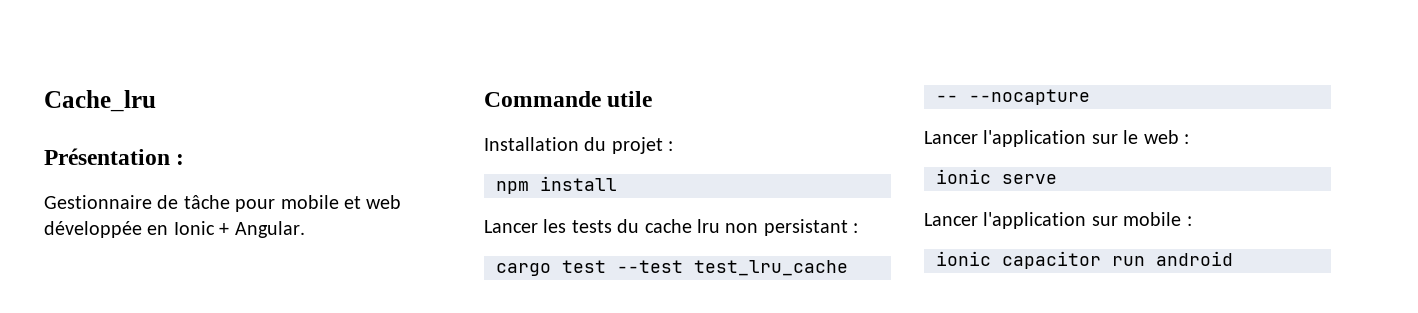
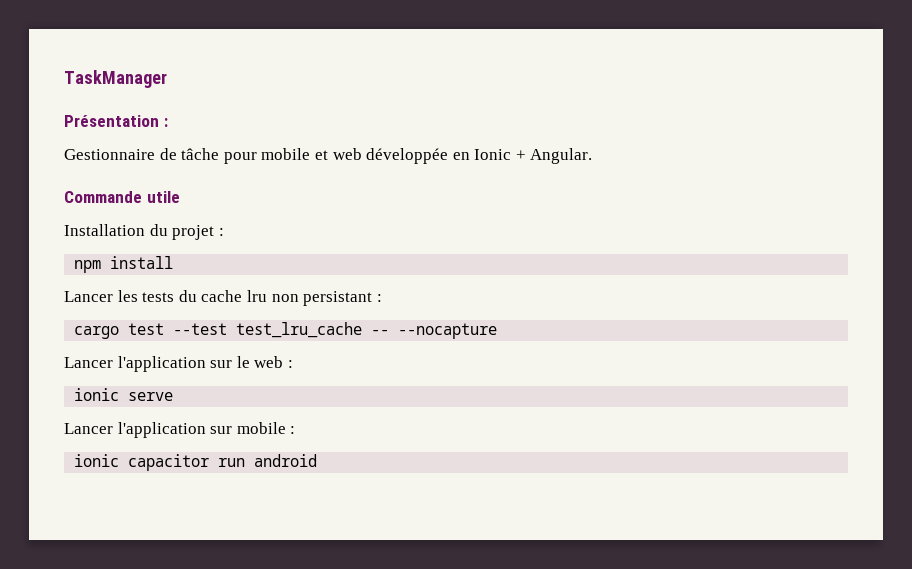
[44,90,156,112] Cache_lru -> [64,70,167,88] TaskManager

